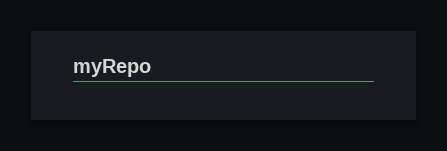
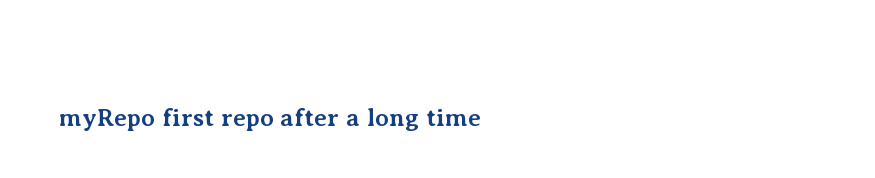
(151, 68) none -> [161,108,481,131] first repo after a long time

